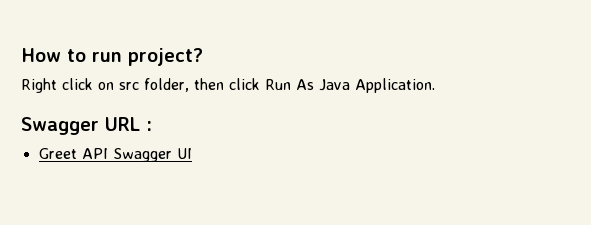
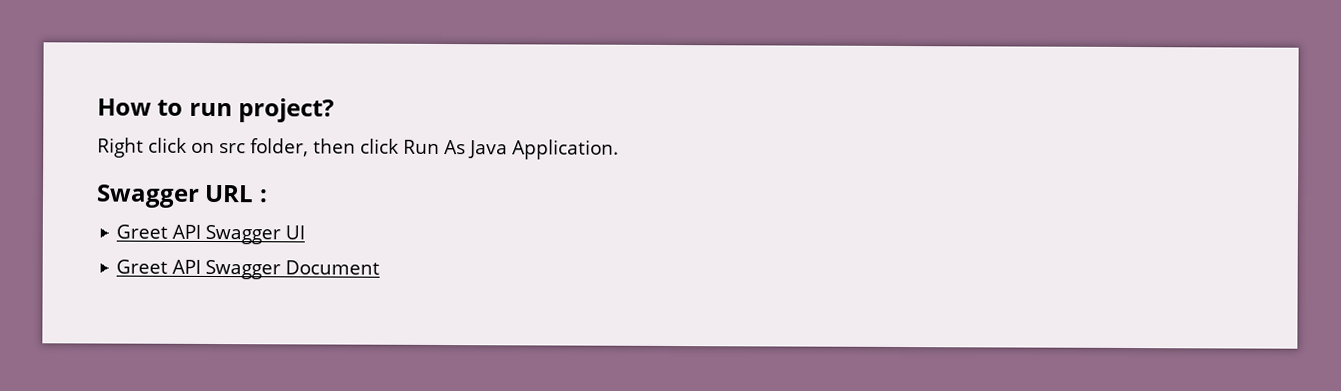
(192, 153) none -> [116,259,381,280] // Greet API Swagger Document

